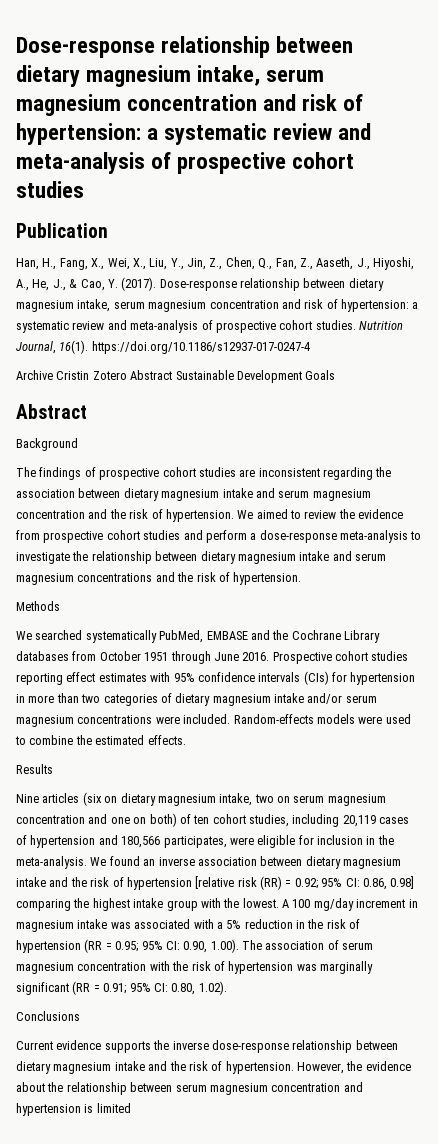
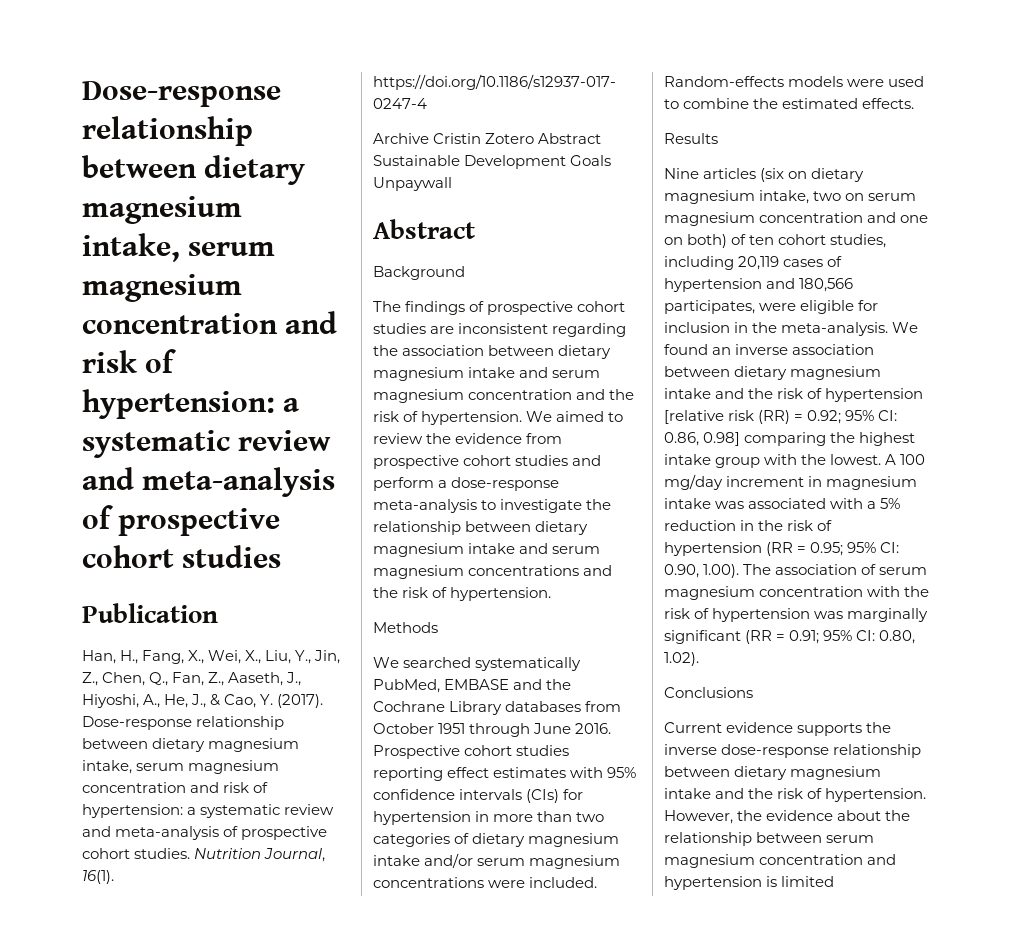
(336, 375) none -> [373,177,452,191] Unpaywall

